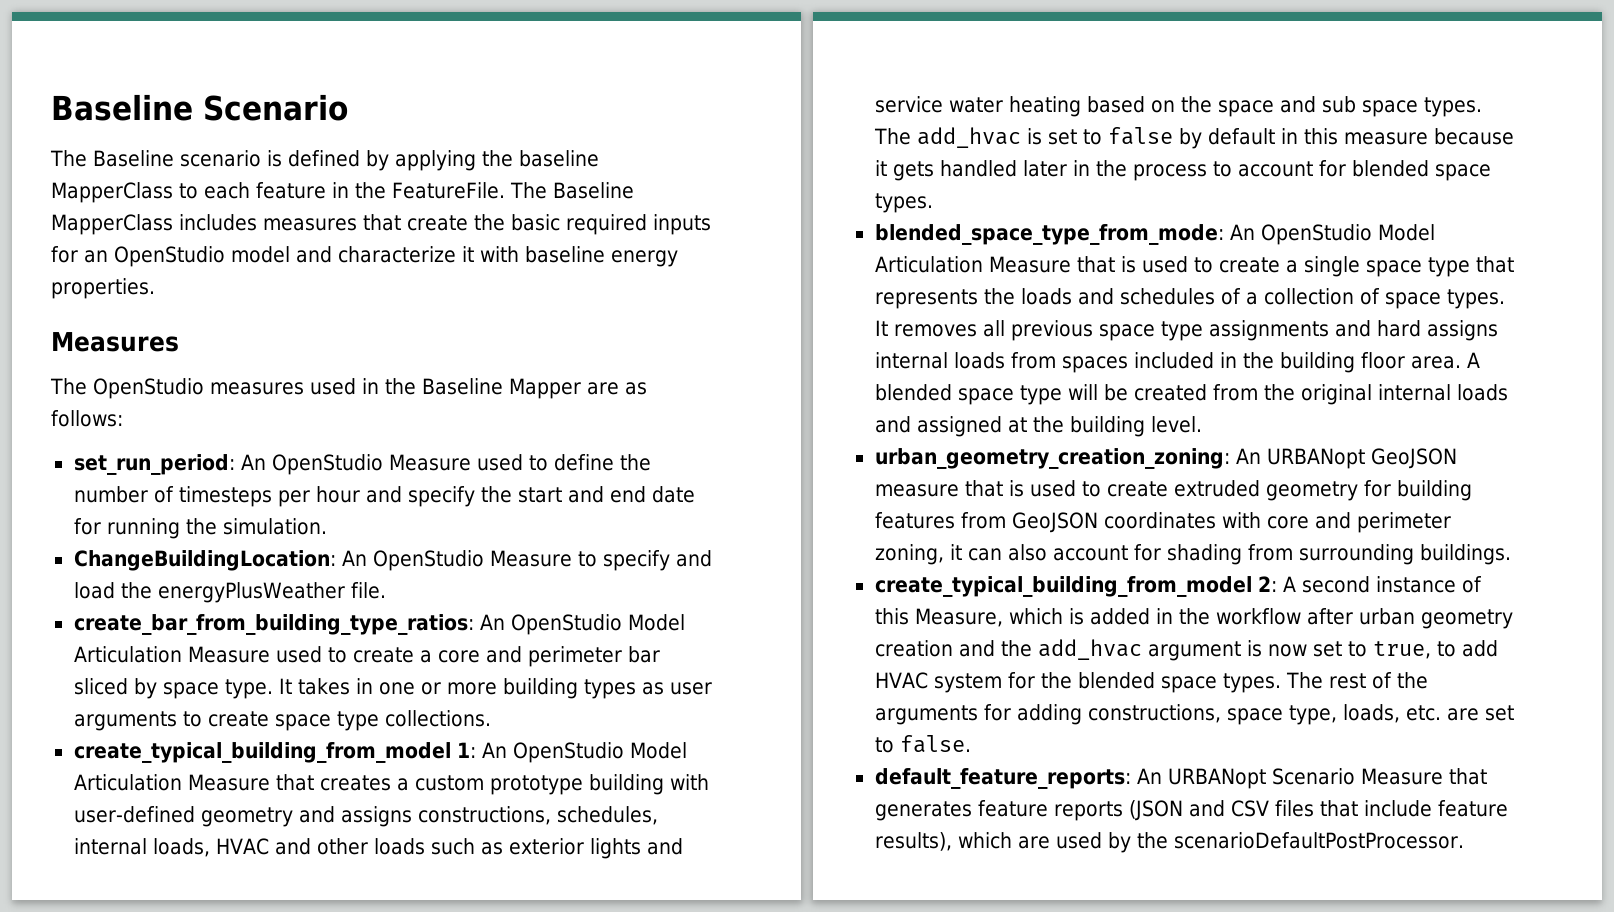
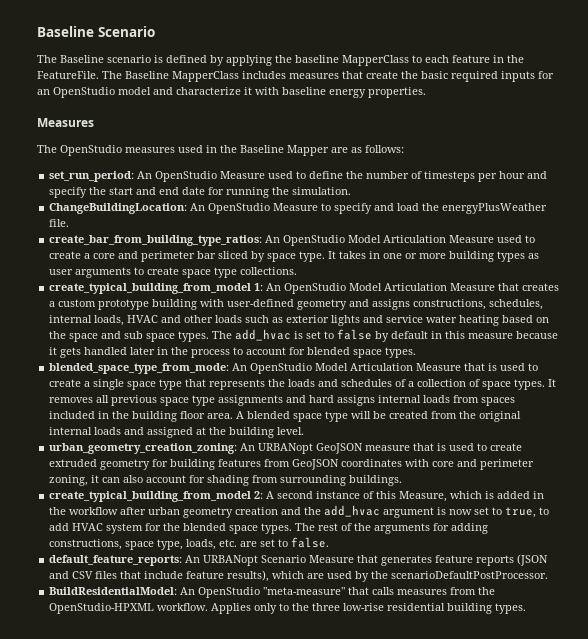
(1464, 840) none -> [49,587,496,598] [49,603,527,614] // BuildResidentialModel: An OpenStudio "meta-measure" that calls measures from the OpenStudio-HPXML workflow. Applies only to the three low-rise residential building types.

